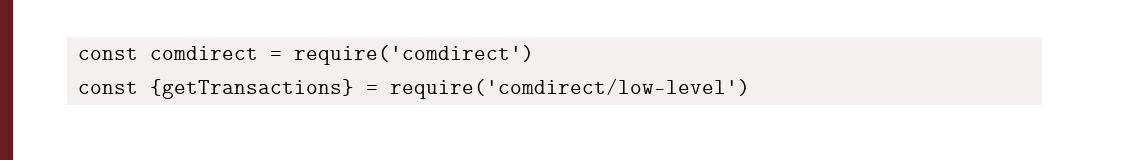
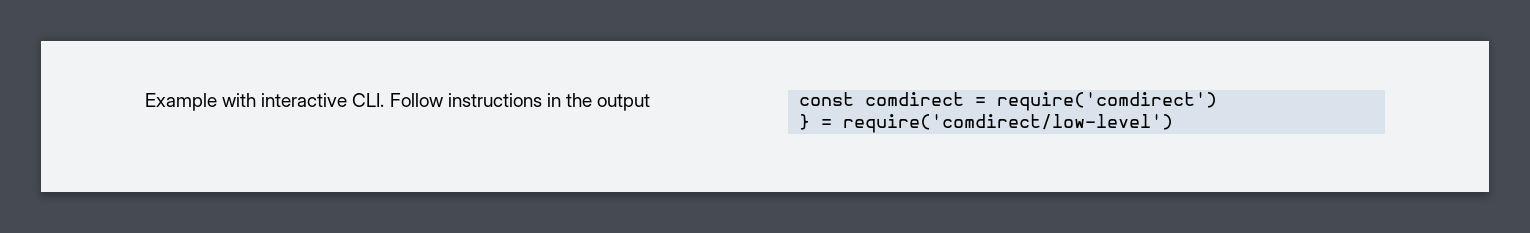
(78, 54) none -> [145,93,651,111] Example with interactive CLI. Follow instructions in the output //
[78,79,355,99] const {getTransactions} -> [799,114,811,130] }

